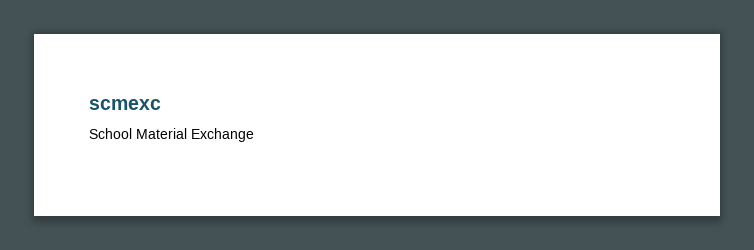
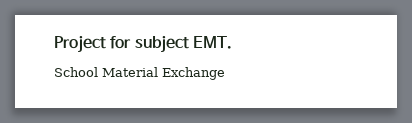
[89,99,161,110] scmexc -> [54,35,232,53] Project for subject EMT.

